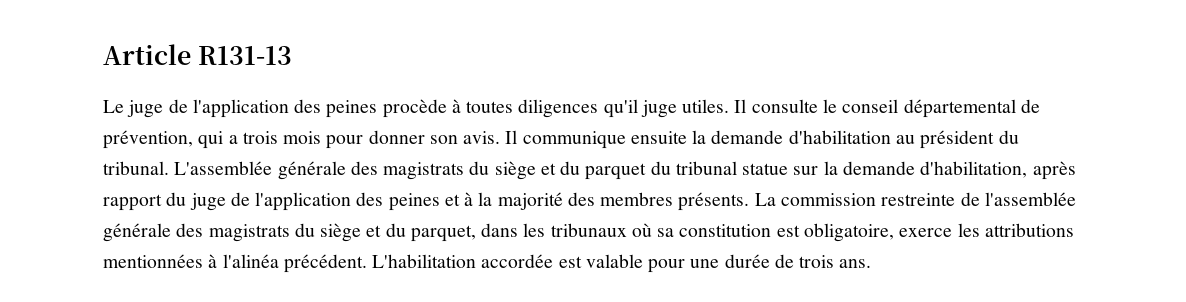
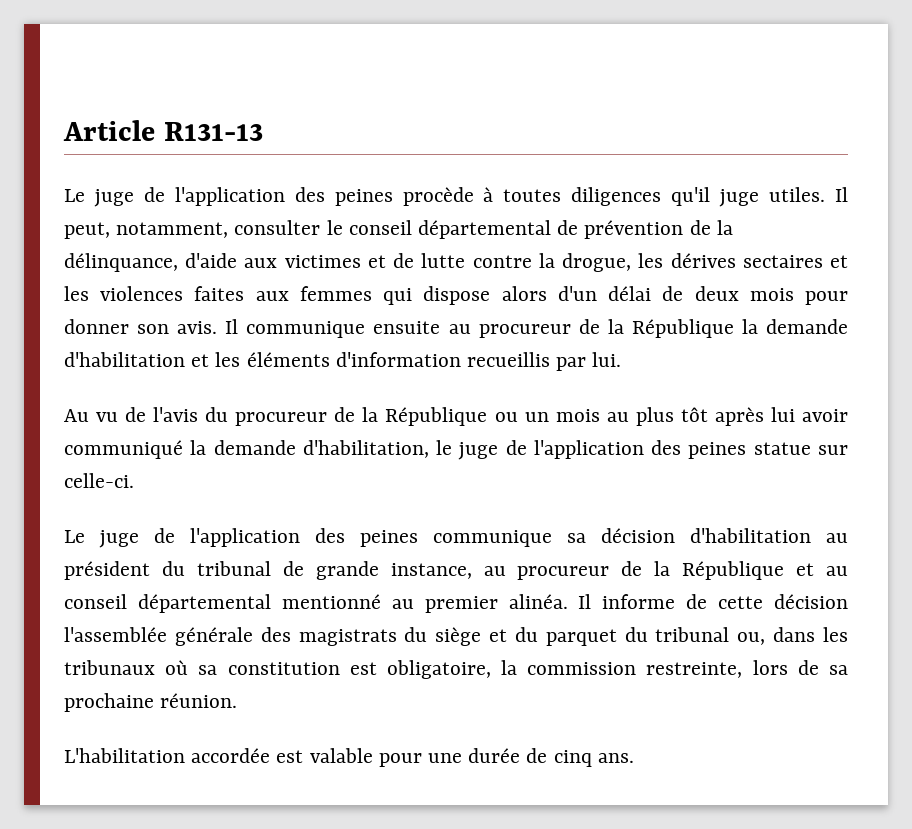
[751,99,818,113] consulte -> [64,220,321,239] peut, notamment, consulter
[103,130,278,149] prévention, qui a trois -> [584,220,733,239] [64,253,849,272] [64,286,739,305] prévention de la délinquance, d'aide aux victimes et de lutte contre la drogue, les dérives sectaires et les violences faites aux femmes qui dispose alors d'un délai de deux
[692,130,1019,149] [103,161,273,175] la demande d'habilitation au président du tribunal. L'assemblée -> [448,319,848,338] [64,352,622,371] [64,407,848,426] [64,440,848,460] [64,473,134,488] [64,528,848,548] [64,561,848,580] [64,594,848,613] [64,627,167,642] au procureur de la République la demande d'habilitation et les éléments d'information recueillis par lui. // Au vu de l'avis du procureur de la République ou un mois au plus tôt après lui avoir communiqué la demande d'habilitation, le juge de l'application des peines statue sur celle-ci. // Le juge de l'application des peines communique sa décision d'habilitation au président du tribunal de grande instance, au procureur de la République et au conseil départemental mentionné au premier alinéa. Il informe de cette décision l'assemblée
[742,161,1076,180] [103,192,1076,211] [103,223,476,242] statue sur la demande d'habilitation, après rapport du juge de l'application des peines et à la majorité des membres présents. La commission restreinte de l'assemblée générale des magistrats du siège et du parquet, -> [737,632,766,645] ou,
[899,223,1074,237] [103,254,367,273] exerce les attributions mentionnées à l'alinéa précédent. -> [501,660,848,678] [64,693,238,712] la commission restreinte, lors de sa prochaine réunion. //
[799,255,835,268] trois -> [553,750,592,767] cinq

